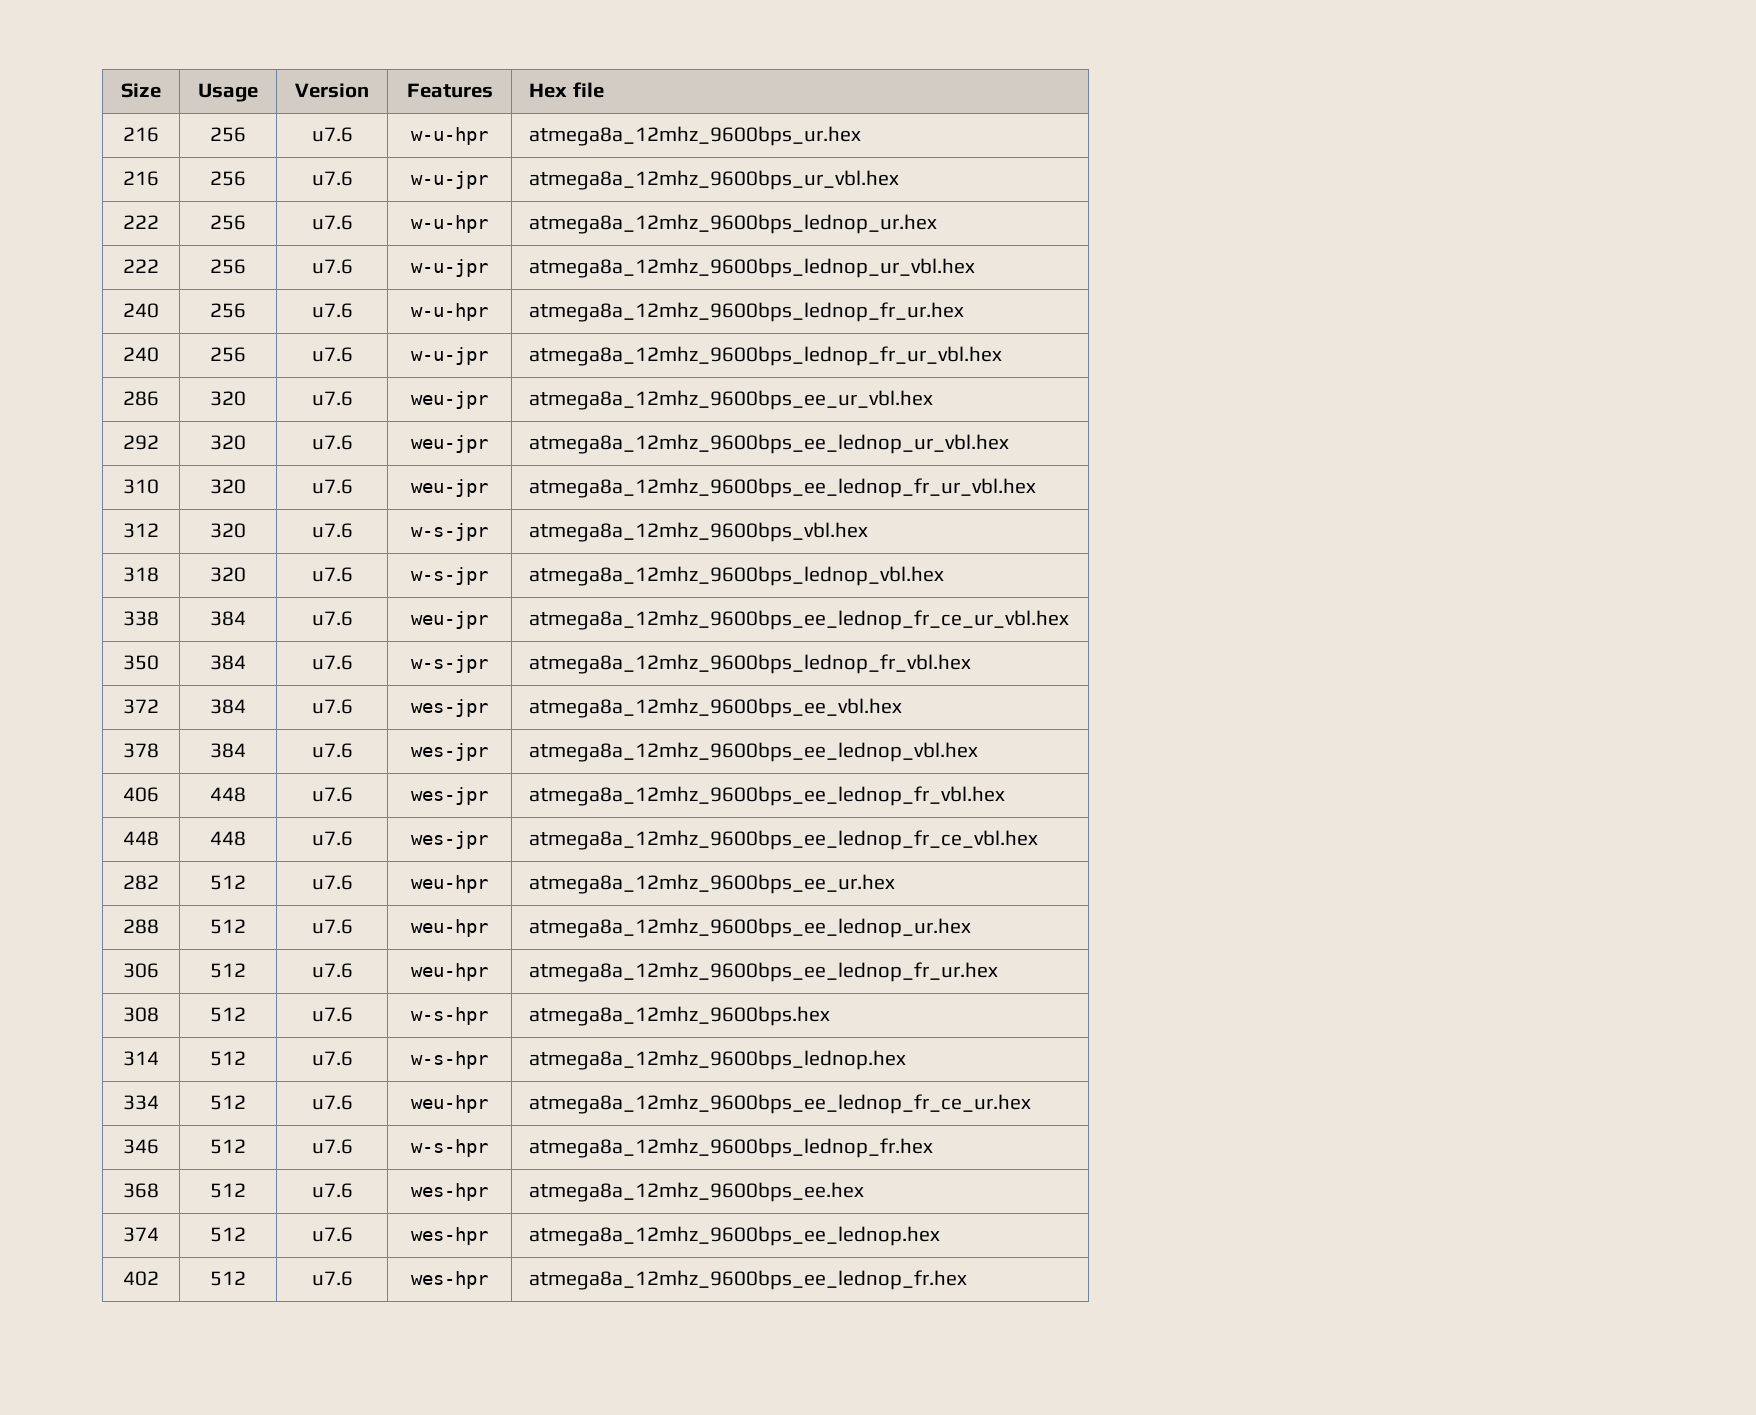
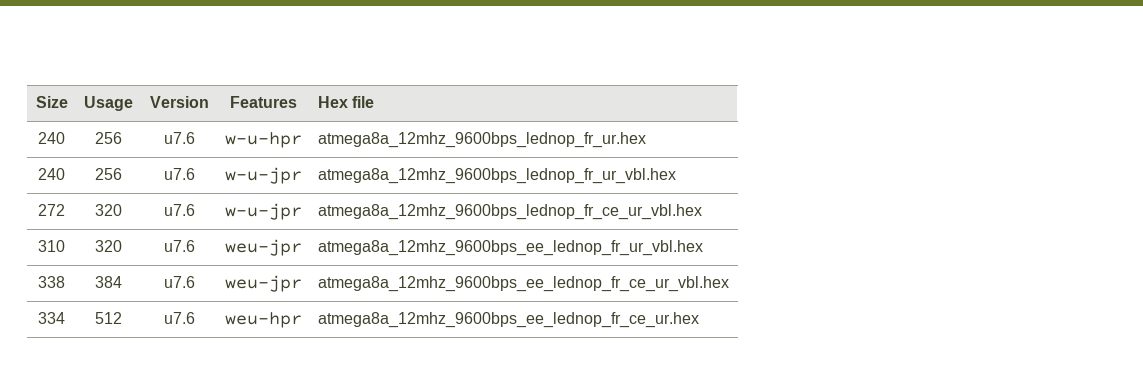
[123,127,159,142] [210,127,246,142] [311,127,353,142] [411,127,488,145] [529,126,862,146] [123,171,159,186] [210,171,246,186] [311,171,353,186] [411,171,488,189] [529,170,900,190] [123,215,159,229] [210,215,246,230] [311,215,353,230] [411,215,488,233] [529,214,938,234] [123,259,159,273] [210,259,246,274] [311,259,353,274] [411,259,488,277] [529,258,976,278] // 216 | 256 | u7.6 | w-u-hpr | atmega8a_12mhz_9600bps_ur.hex // 216 | 256 | u7.6 | w-u-jpr | atmega8a_12mhz_9600bps_ur_vbl.hex // 222 | 256 | u7.6 | w-u-hpr | atmega8a_12mhz_9600bps_lednop_ur.hex // 222 | 256 | u7.6 | w-u-jpr | atmega8a_12mhz_9600bps_lednop_ur_vbl.hex -> (375, 102) none
[123,391,159,406] [210,391,246,406] [311,391,353,406] [411,391,488,409] [529,390,934,410] [123,435,159,450] [210,435,246,450] [311,435,353,450] [411,435,488,453] [529,434,1010,454] 286 | 320 | u7.6 | weu-jpr | atmega8a_12mhz_9600bps_ee_ur_vbl.hex // 292 | 320 | u7.6 | weu-jpr | atmega8a_12mhz_9600bps_ee_lednop_ur_vbl.hex -> [38,204,65,216] [95,204,122,216] [163,204,195,216] [225,203,302,220] [317,204,702,220] 272 | 320 | u7.6 | w-u-jpr | atmega8a_12mhz_9600bps_lednop_fr_ce_ur_vbl.hex
[123,523,159,538] [210,523,246,538] [311,523,353,538] [411,523,488,541] [529,522,869,542] [123,567,159,582] [210,567,246,582] [311,567,353,582] [411,567,488,585] [529,566,945,586] // 312 | 320 | u7.6 | w-s-jpr | atmega8a_12mhz_9600bps_vbl.hex // 318 | 320 | u7.6 | w-s-jpr | atmega8a_12mhz_9600bps_lednop_vbl.hex -> (703, 248) none
[123,655,159,670] [210,655,246,670] [311,655,353,670] [411,655,488,673] [529,654,972,674] [123,699,159,714] [210,699,246,714] [311,699,353,714] [411,699,488,717] [529,698,903,718] [123,743,159,758] [210,743,246,758] [311,743,353,758] [411,743,488,761] [529,742,979,762] [123,787,159,802] [210,787,246,802] [311,787,353,802] [411,787,488,805] [529,786,1006,806] [123,831,159,846] [210,831,246,846] [311,831,353,846] [411,831,488,849] [529,830,1039,850] [123,875,159,890] [210,875,246,890] [311,875,353,890] [411,875,488,893] [529,874,896,894] [123,919,159,934] [210,919,246,934] [311,919,353,934] [411,919,488,937] [529,918,972,938] [123,963,159,978] [210,963,246,978] [311,963,353,978] [411,963,488,981] [529,962,999,982] [123,1007,159,1022] [210,1007,246,1022] [311,1007,353,1022] [411,1007,488,1025] [529,1006,831,1026] [123,1051,159,1066] [210,1051,246,1066] [311,1051,353,1066] [411,1051,488,1069] [529,1050,907,1070] // 350 | 384 | u7.6 | w-s-jpr | atmega8a_12mhz_9600bps_lednop_fr_vbl.hex // 372 | 384 | u7.6 | wes-jpr | atmega8a_12mhz_9600bps_ee_vbl.hex // 378 | 384 | u7.6 | wes-jpr | atmega8a_12mhz_9600bps_ee_lednop_vbl.hex // 406 | 448 | u7.6 | wes-jpr | atmega8a_12mhz_9600bps_ee_lednop_fr_vbl.hex // 448 | 448 | u7.6 | wes-jpr | atmega8a_12mhz_9600bps_ee_lednop_fr_ce_vbl.hex // 282 | 512 | u7.6 | weu-hpr | atmega8a_12mhz_9600bps_ee_ur.hex // 288 | 512 | u7.6 | weu-hpr | atmega8a_12mhz_9600bps_ee_lednop_ur.hex // 306 | 512 | u7.6 | weu-hpr | atmega8a_12mhz_9600bps_ee_lednop_fr_ur.hex // 308 | 512 | u7.6 | w-s-hpr | atmega8a_12mhz_9600bps.hex // 314 | 512 | u7.6 | w-s-hpr | atmega8a_12mhz_9600bps_lednop.hex -> (729, 284) none
[123,1139,159,1154] [210,1139,246,1154] [311,1139,353,1154] [411,1139,488,1157] [529,1138,934,1158] [123,1183,159,1198] [210,1183,246,1198] [311,1183,353,1198] [411,1183,488,1201] [529,1182,865,1202] [123,1227,159,1242] [210,1227,246,1242] [311,1227,353,1242] [411,1227,488,1245] [529,1226,941,1246] [123,1271,159,1286] [210,1271,246,1286] [311,1271,353,1286] [411,1271,488,1289] [529,1270,968,1290] // 346 | 512 | u7.6 | w-s-hpr | atmega8a_12mhz_9600bps_lednop_fr.hex // 368 | 512 | u7.6 | wes-hpr | atmega8a_12mhz_9600bps_ee.hex // 374 | 512 | u7.6 | wes-hpr | atmega8a_12mhz_9600bps_ee_lednop.hex // 402 | 512 | u7.6 | wes-hpr | atmega8a_12mhz_9600bps_ee_lednop_fr.hex -> (699, 320) none

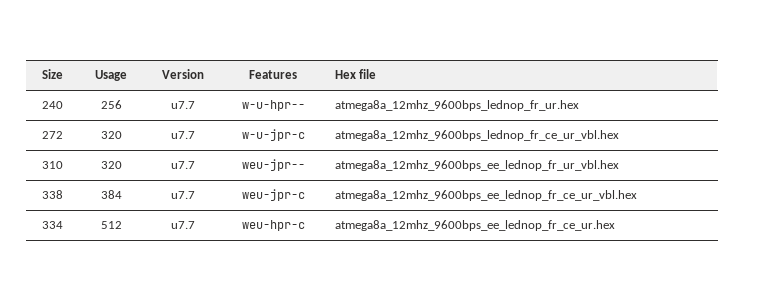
[163,132,195,144] [225,132,302,148] u7.6 | w-u-hpr -> [170,101,195,109] [241,100,305,111] u7.7 | w-u-hpr--
[38,168,65,180] [95,168,122,180] [163,168,195,180] [225,167,302,184] [317,168,676,184] // 240 | 256 | u7.6 | w-u-jpr | atmega8a_12mhz_9600bps_lednop_fr_ur_vbl.hex -> (579, 105) none
[163,204,195,216] [225,203,302,220] u7.6 | w-u-jpr -> [170,131,195,139] [241,129,305,141] u7.7 | w-u-jpr-c
[163,240,195,252] [225,239,302,256] u7.6 | weu-jpr -> [170,161,195,169] [241,159,305,171] u7.7 | weu-jpr--
[163,276,195,288] [225,275,302,292] u7.6 | weu-jpr -> [170,191,195,199] [241,189,305,201] u7.7 | weu-jpr-c
[163,312,195,324] [225,312,302,328] u7.6 | weu-hpr -> [170,221,195,229] [241,220,305,231] u7.7 | weu-hpr-c

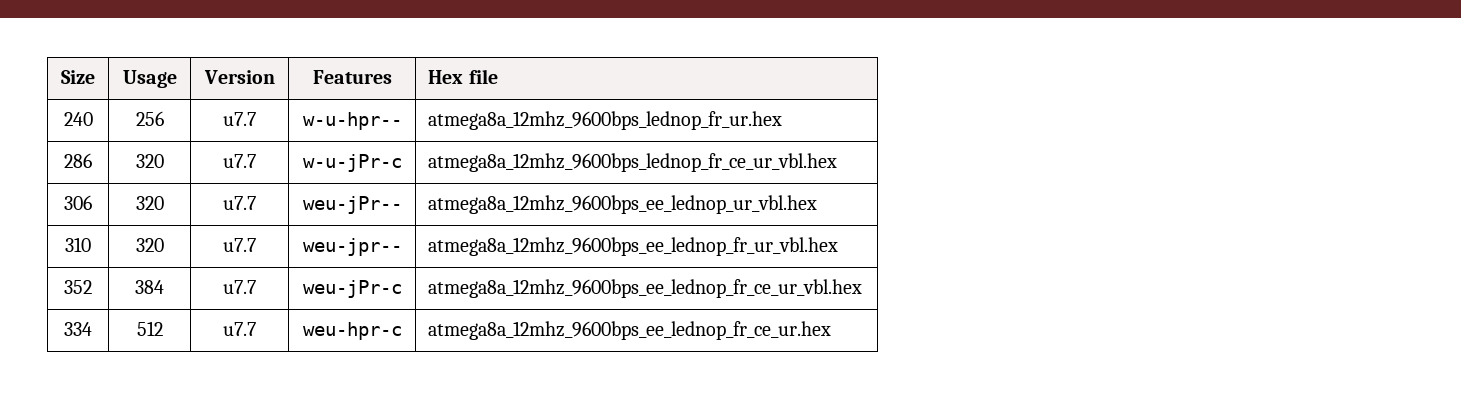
[42,131,63,139] [100,131,122,139] [170,131,195,139] [241,129,305,141] 272 | 320 | u7.7 | w-u-jpr-c -> [64,153,92,168] [135,154,164,168] [223,154,256,168] [302,154,402,172] 286 | 320 | u7.7 | w-u-jPr-c
(619, 135) none -> [64,195,92,210] [135,196,164,210] [223,196,256,210] [302,196,402,214] [428,195,818,214] // 306 | 320 | u7.7 | weu-jPr-- | atmega8a_12mhz_9600bps_ee_lednop_ur_vbl.hex
[42,190,63,199] 338 -> [64,280,92,294] 352
[241,189,305,201] weu-jpr-c -> [302,280,402,298] weu-jPr-c

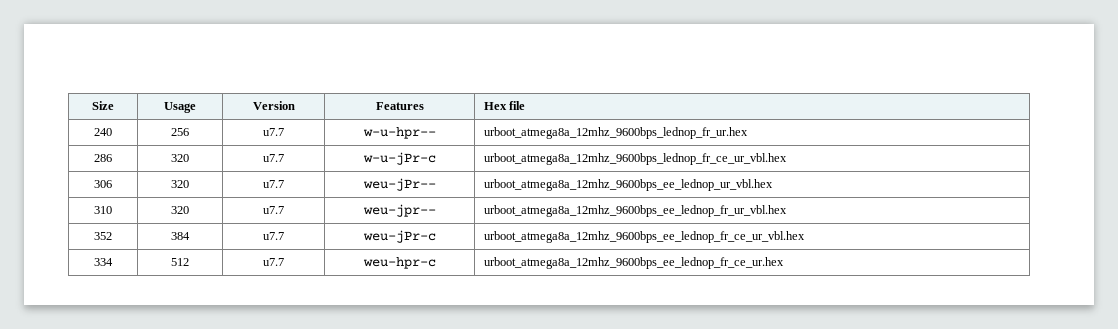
[428,111,783,130] atmega8a_12mhz_9600bps_lednop_fr_ur.hex -> [483,127,748,139] urboot_atmega8a_12mhz_9600bps_lednop_fr_ur.hex
[428,153,838,172] atmega8a_12mhz_9600bps_lednop_fr_ce_ur_vbl.hex -> [483,153,787,165] urboot_atmega8a_12mhz_9600bps_lednop_fr_ce_ur_vbl.hex
[428,195,818,214] atmega8a_12mhz_9600bps_ee_lednop_ur_vbl.hex -> [483,179,773,191] urboot_atmega8a_12mhz_9600bps_ee_lednop_ur_vbl.hex
[428,237,839,256] atmega8a_12mhz_9600bps_ee_lednop_fr_ur_vbl.hex -> [483,205,787,217] urboot_atmega8a_12mhz_9600bps_ee_lednop_fr_ur_vbl.hex
[428,279,863,298] atmega8a_12mhz_9600bps_ee_lednop_fr_ce_ur_vbl.hex -> [483,231,805,243] urboot_atmega8a_12mhz_9600bps_ee_lednop_fr_ce_ur_vbl.hex
[428,321,832,340] atmega8a_12mhz_9600bps_ee_lednop_fr_ce_ur.hex -> [483,257,784,269] urboot_atmega8a_12mhz_9600bps_ee_lednop_fr_ce_ur.hex

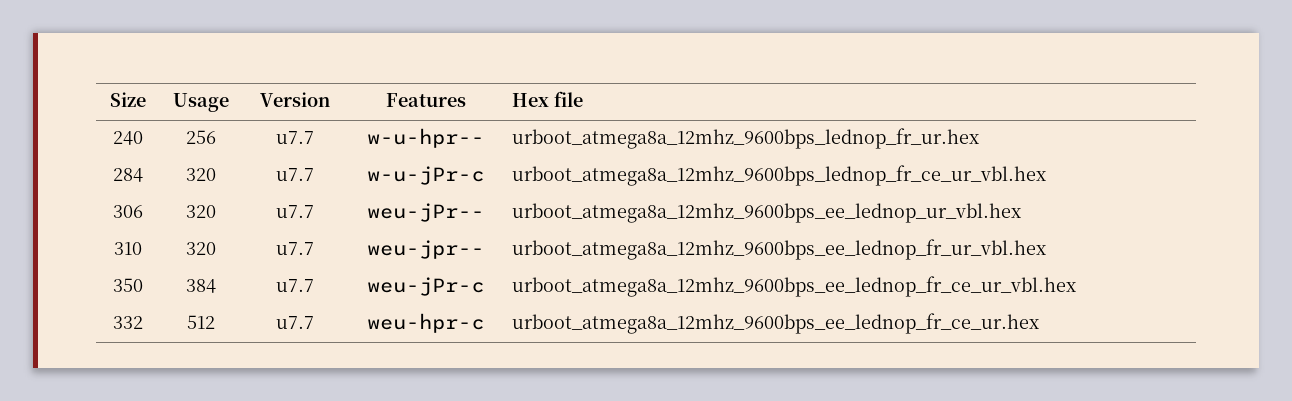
[94,154,112,162] 286 -> [112,168,143,182] 284
[94,232,112,240] 352 -> [112,278,143,292] 350
[94,258,113,266] 334 -> [112,316,143,329] 332

